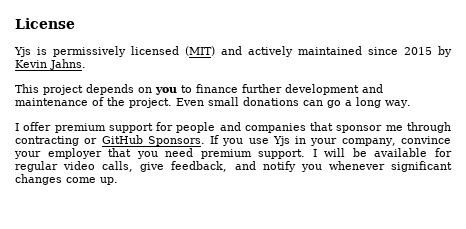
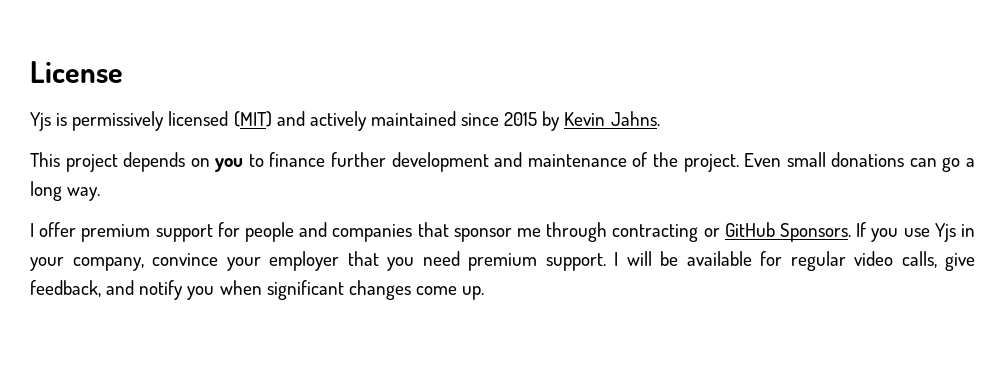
[328,161,385,170] whenever -> [219,280,262,295] when

